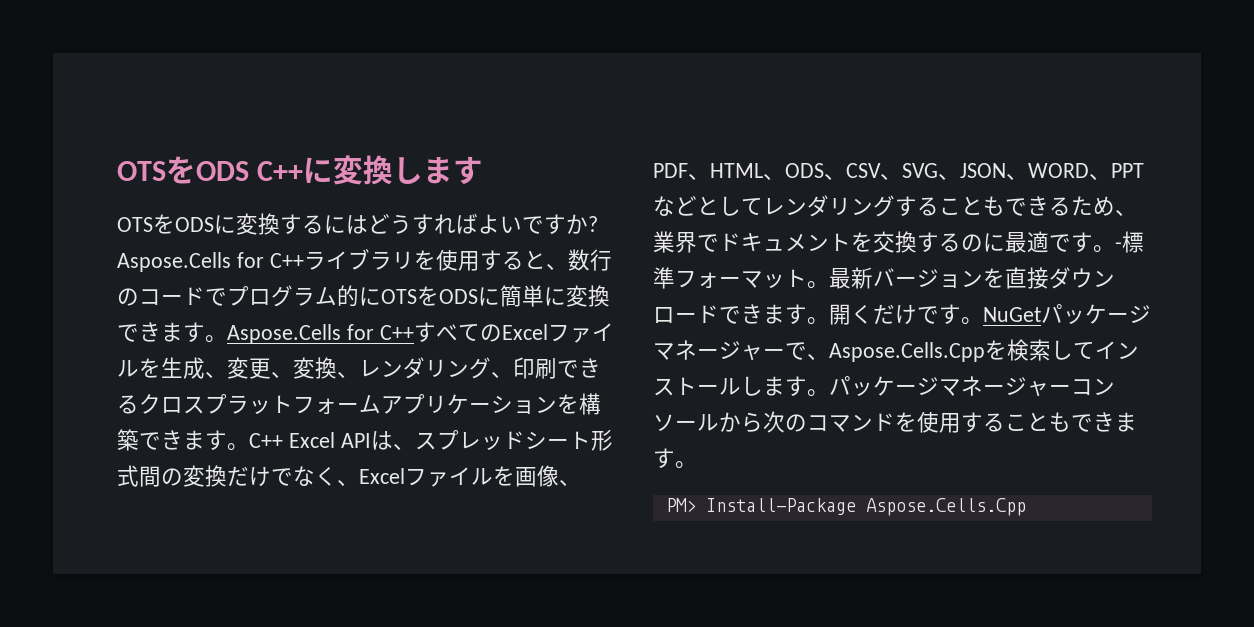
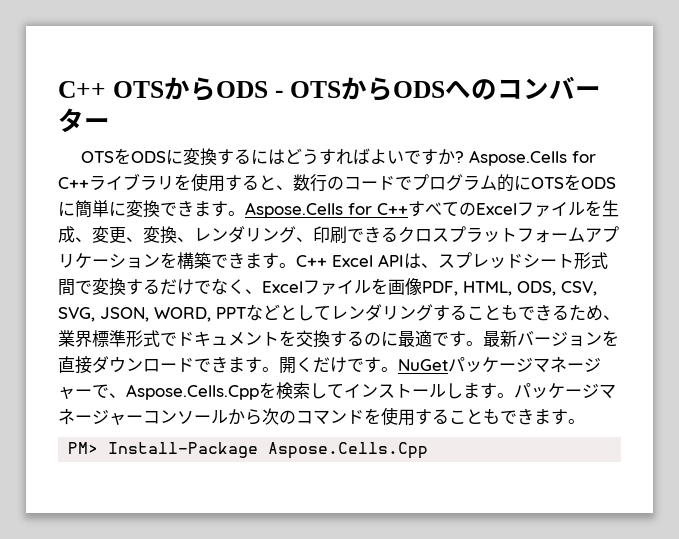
[117,155,483,185] OTSをODS C++に変換します -> [58,76,601,101] [58,108,110,133] C++ OTSからODS - OTSからODSへのコンバーター
[161,465,227,487] の変換 -> [75,278,160,296] で変換する
[559,479,581,486] [653,163,1111,180] 、PDF、HTML、ODS、CSV、SVG、JSON、WORD、 -> [422,281,597,296] [58,307,211,322] PDF, HTML, ODS, CSV, SVG, JSON, WORD,
(697, 242) none -> [92,330,160,347] 標準形式
[1115,231,1144,253] [653,267,829,289] -標準フォーマット。 -> (483, 343) none

